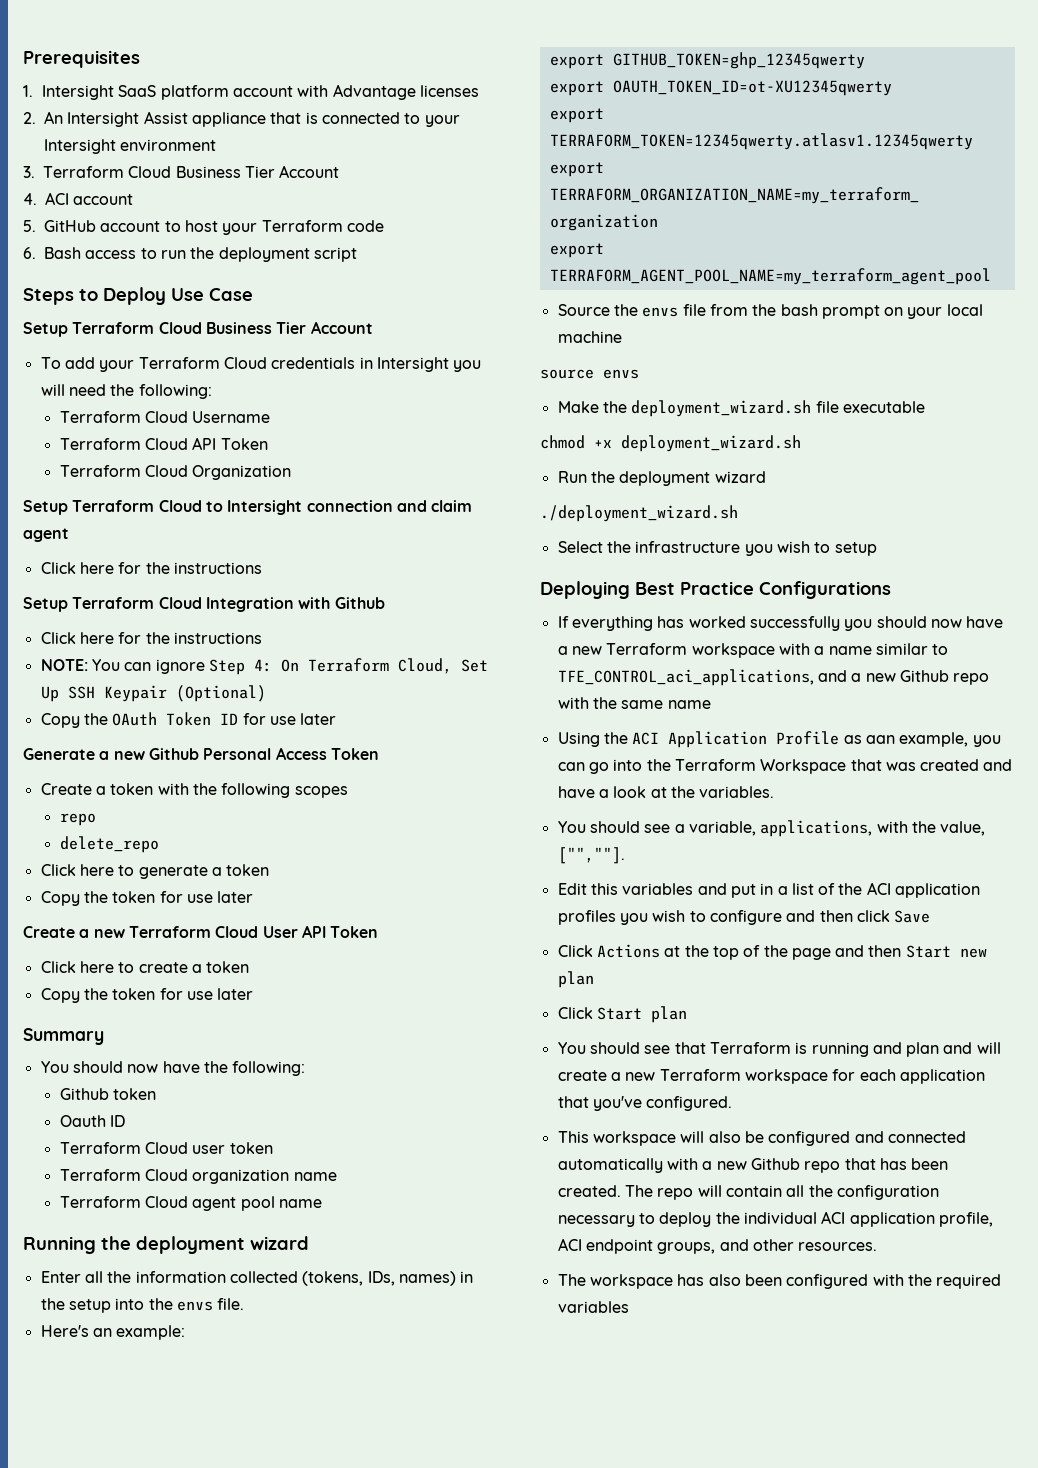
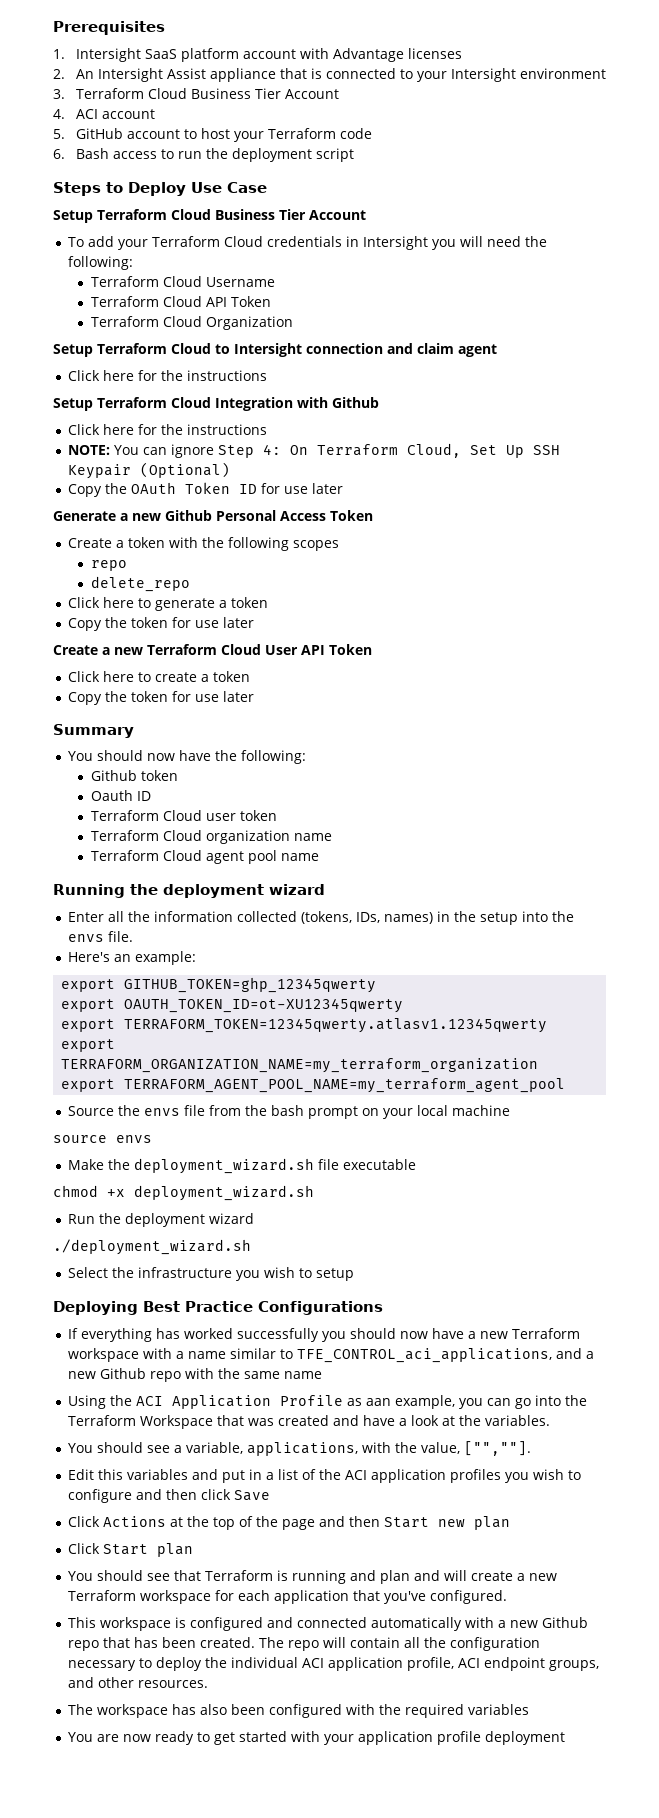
[680,1131,764,1143] will also be -> [175,1617,187,1628] is
(629, 1307) none -> [68,1731,566,1745] // You are now ready to get started with your application profile deployment

